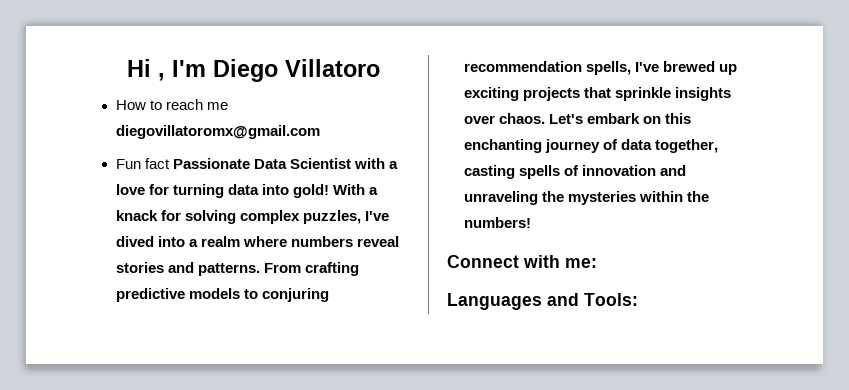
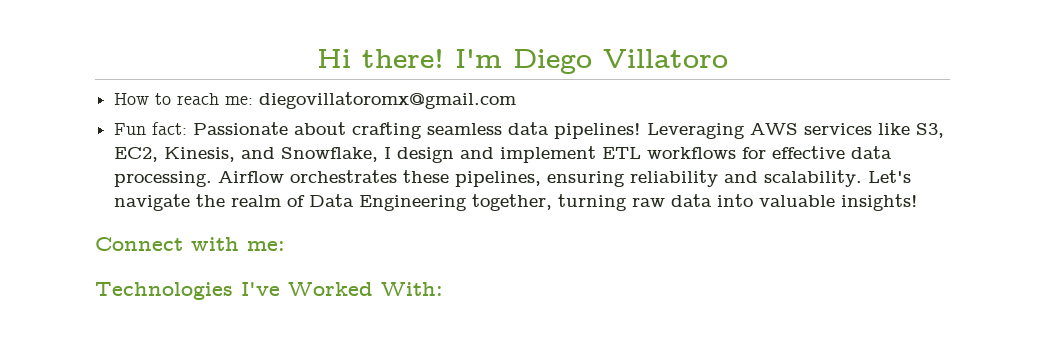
[158,73,165,81] , -> [362,49,444,68] there!
[206,102,228,110] me -> [225,96,254,105] me:
[144,158,398,169] [115,184,378,198] [115,210,389,224] [115,236,399,247] [115,262,359,276] [115,288,329,302] [463,61,737,75] [463,87,731,101] [463,113,691,124] [463,139,718,153] [463,165,686,179] [463,191,709,205] [463,217,531,228] fact Passionate Data Scientist with a love for turning data into gold! With a knack for solving complex puzzles, I've dived into a realm where numbers reveal stories and patterns. From crafting predictive models to conjuring recommendation spells, I've brewed up exciting projects that sprinkle insights over chaos. Let's embark on this enchanting journey of data together, casting spells of innovation and unraveling the mysteries within the numbers! -> [152,122,945,139] [114,146,893,163] [114,170,912,187] [114,194,919,211] fact: Passionate about crafting seamless data pipelines! Leveraging AWS services like S3, EC2, Kinesis, and Snowflake, I design and implement ETL workflows for effective data processing. Airflow orchestrates these pipelines, ensuring reliability and scalability. Let's navigate the realm of Data Engineering together, turning raw data into valuable insights!
[447,293,638,310] Languages and Tools: -> [95,282,443,300] Technologies I've Worked With:

